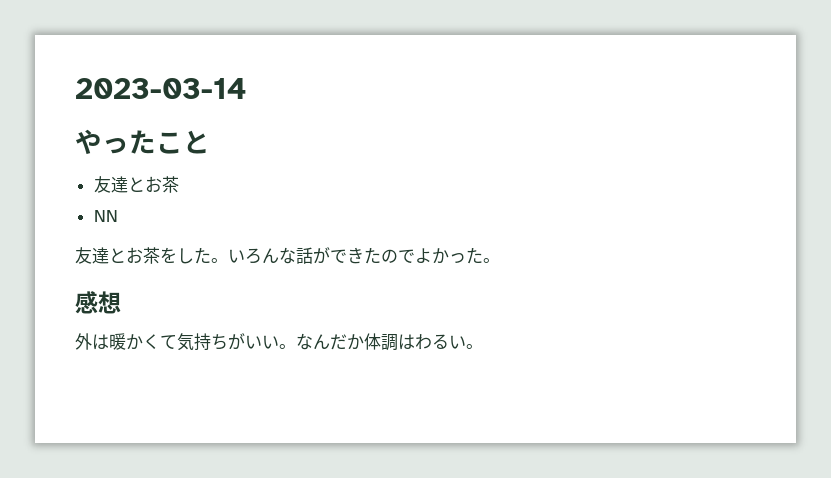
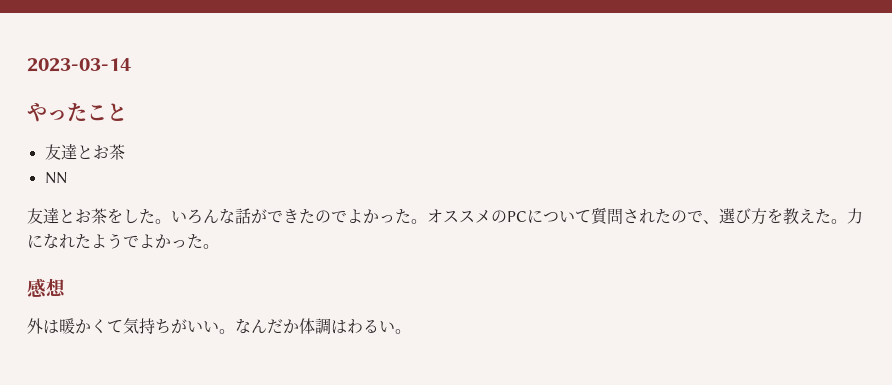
(500, 260) none -> [427,208,863,225] [27,233,219,249] オススメのPCについて質問されたので、選び方を教えた。力になれたようでよかった。

